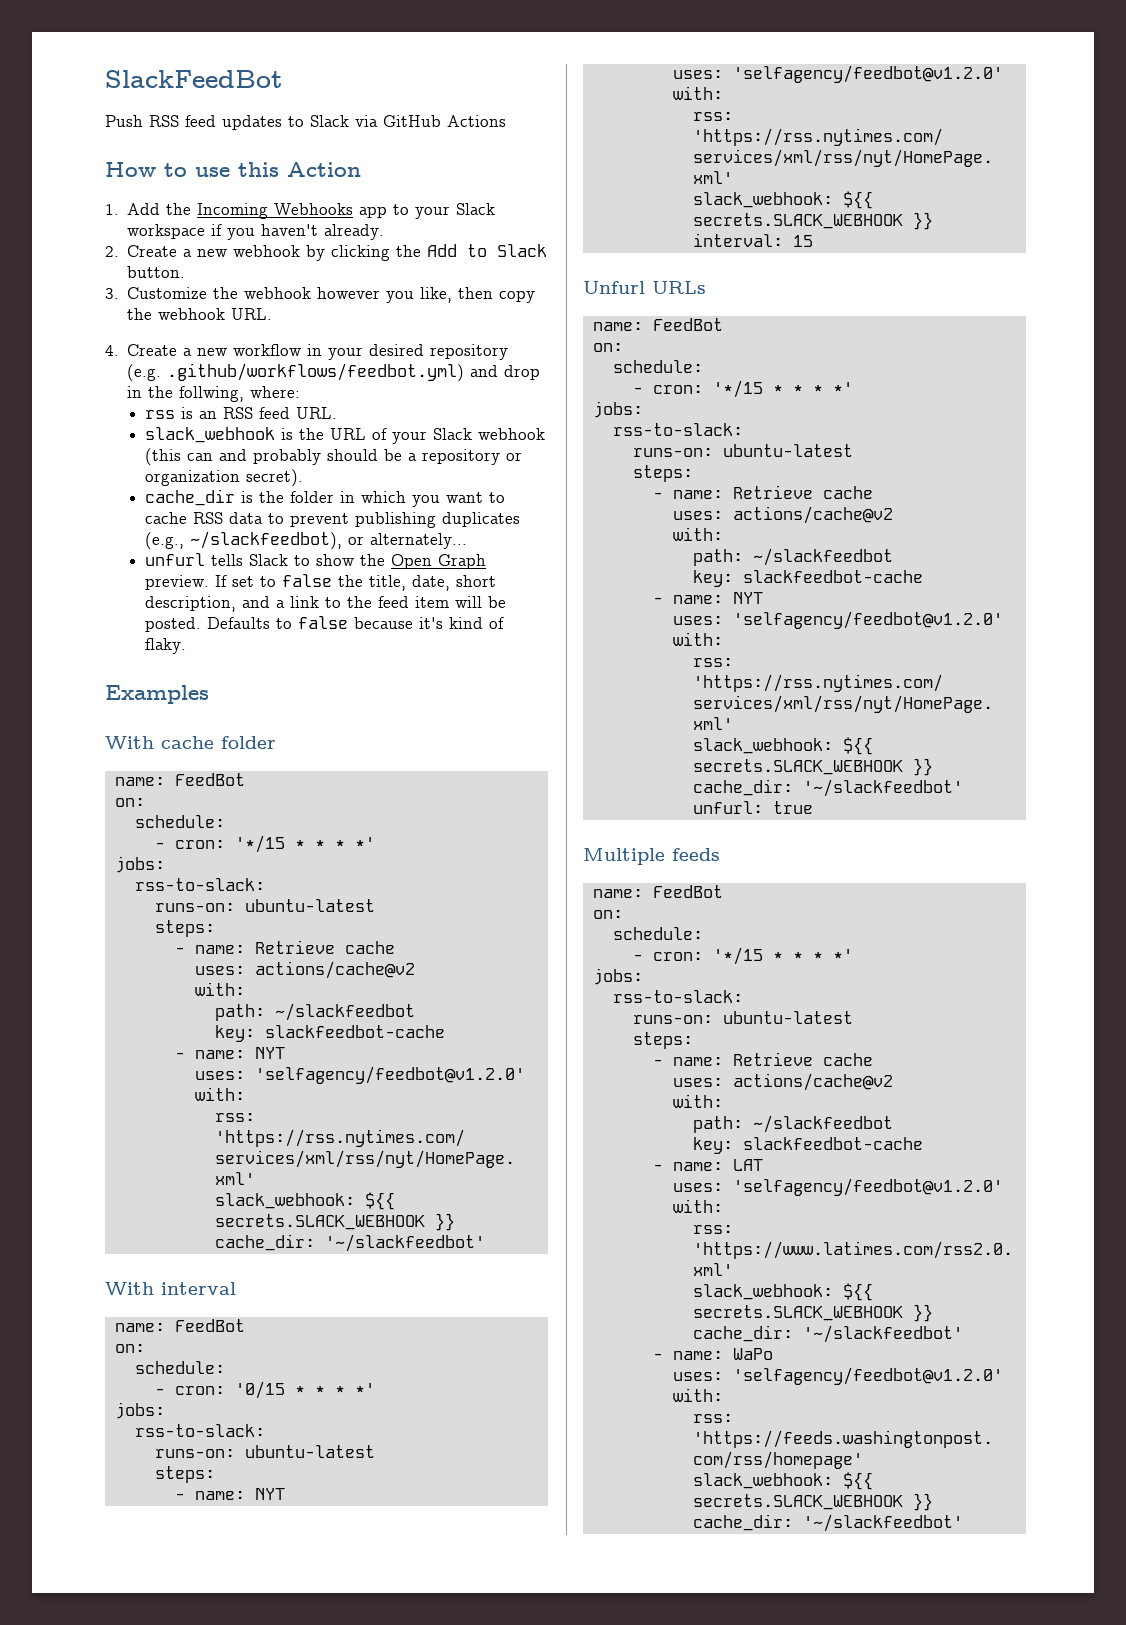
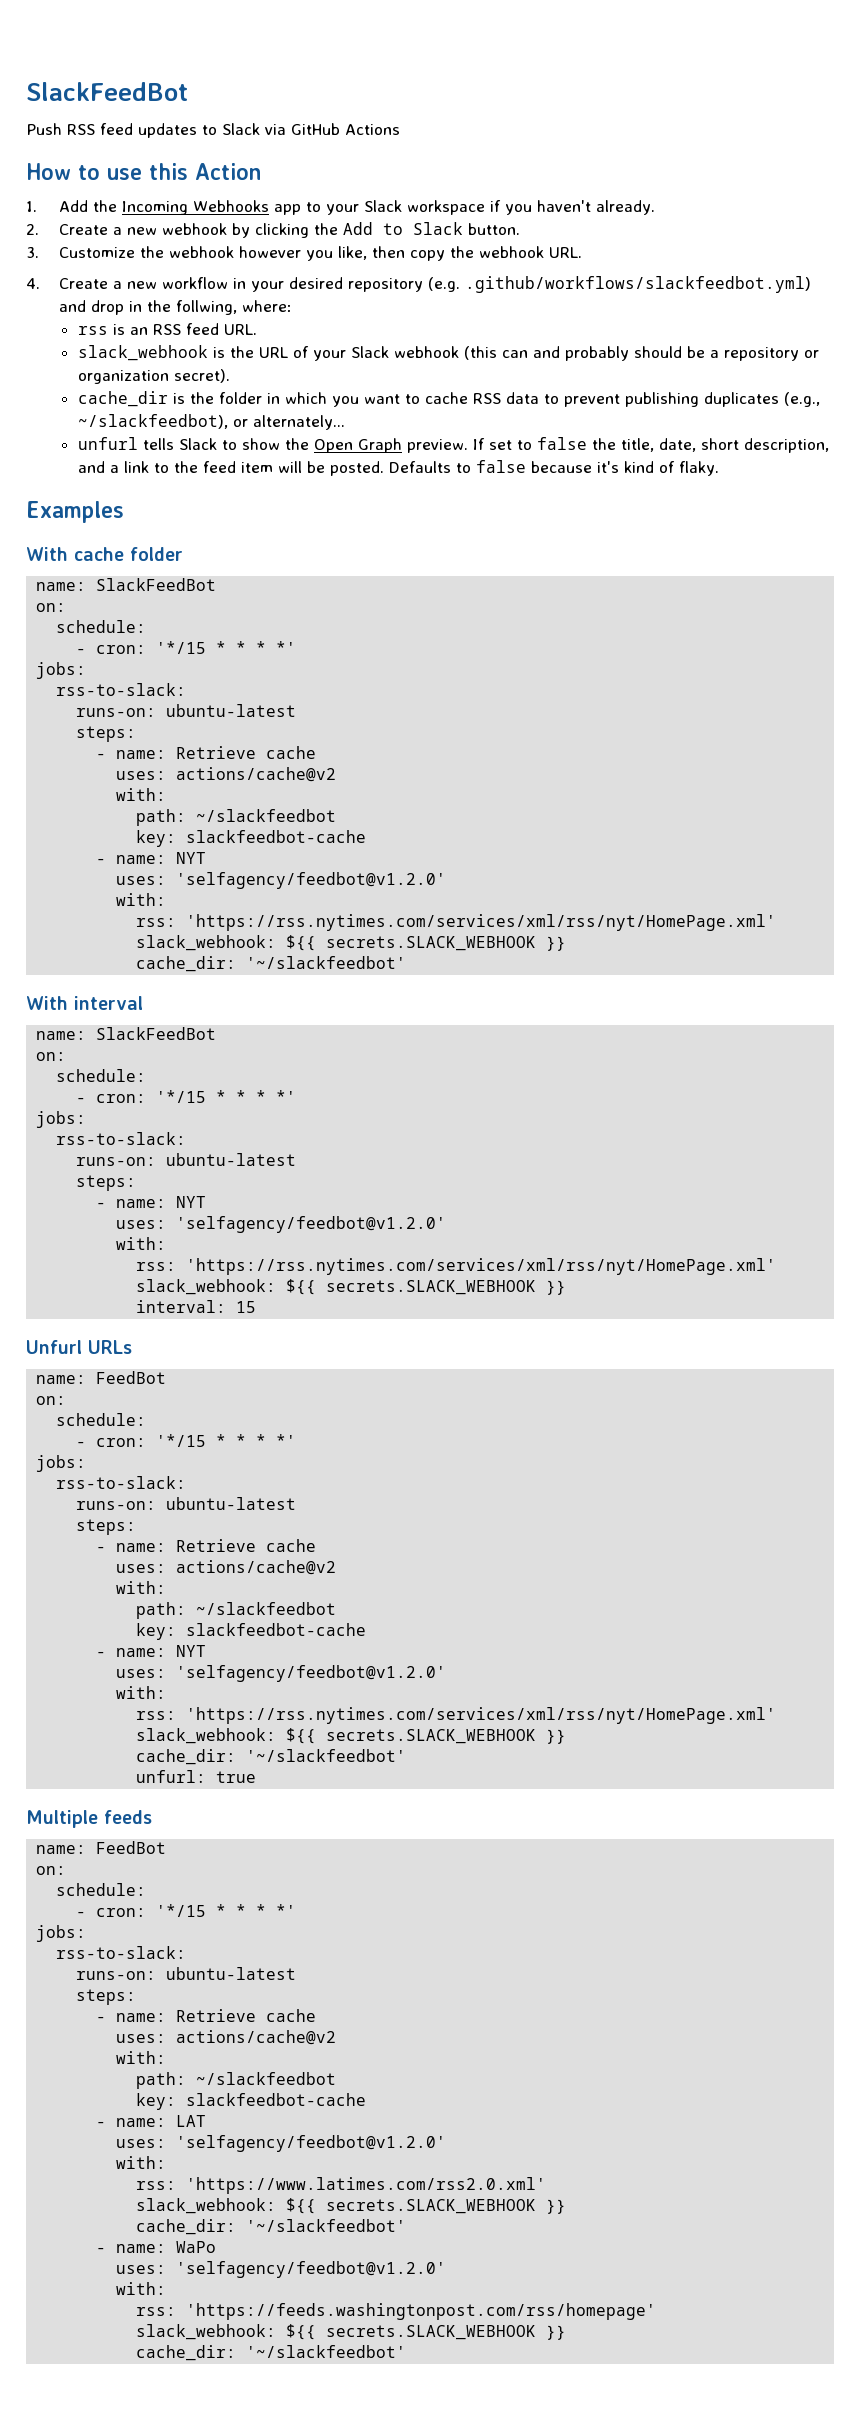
[167,363,465,382] .github/workflows/feedbot.yml) -> [464,276,811,293] .github/workflows/slackfeedbot.yml)
[174,773,245,786] FeedBot -> [96,578,217,591] SlackFeedBot
[174,1319,245,1332] [114,1344,145,1353] [134,1361,225,1374] [154,1381,285,1399] FeedBot // on: // schedule: // - cron: '0/15 -> [96,1027,217,1040] [36,1052,67,1061] [56,1069,147,1082] [76,1090,207,1103] SlackFeedBot // on: // schedule: // - cron: '*/15

